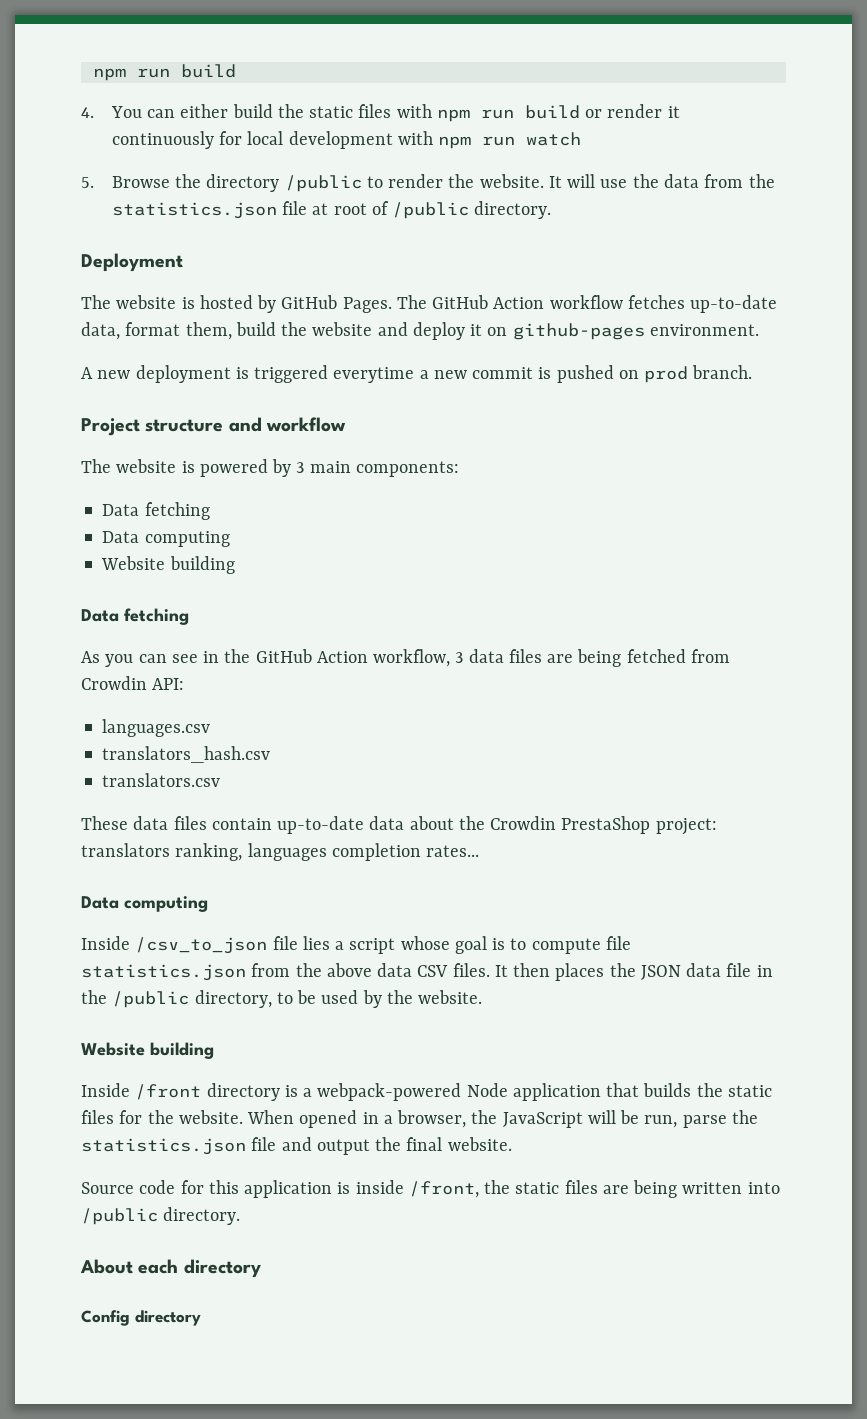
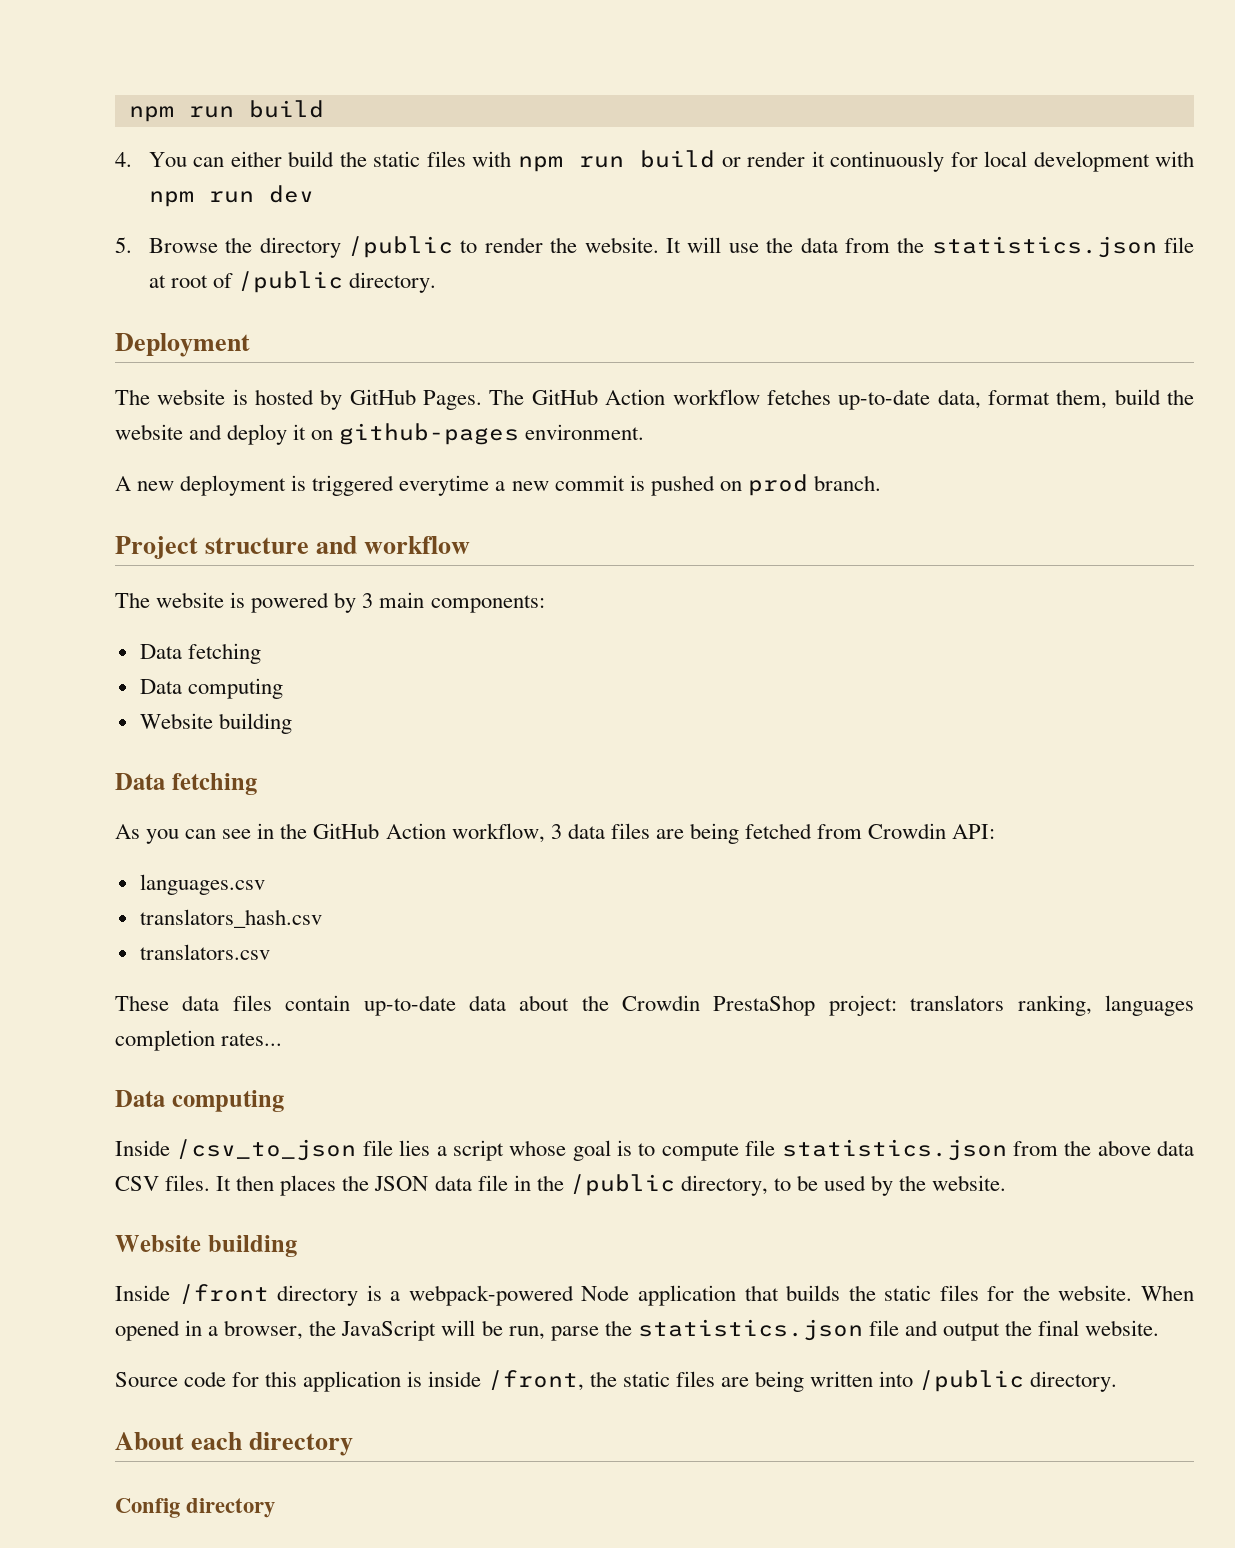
[526,132,582,146] watch -> [268,185,314,203] dev

